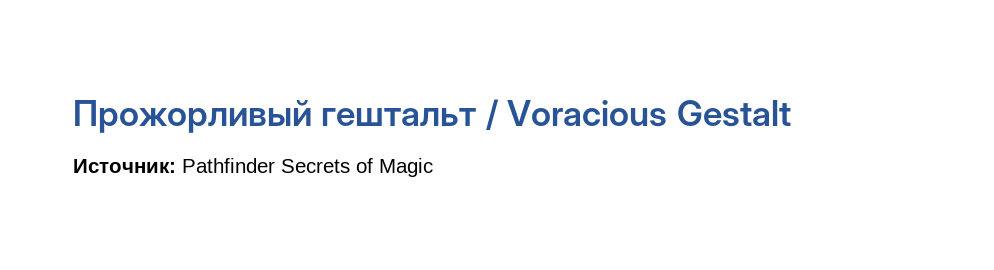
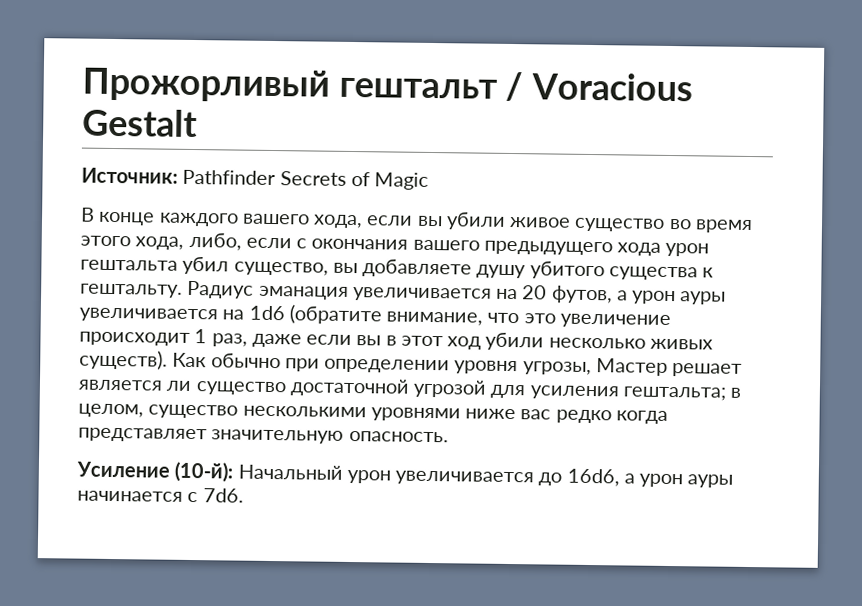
(433, 167) none -> [80,207,753,234] [80,231,710,257] [80,255,715,281] [80,280,727,305] [79,304,671,329] [79,329,713,351] [79,349,743,377] [78,378,742,401] [78,403,668,424] [78,427,449,444] [76,461,734,488] [77,488,244,503] // В конце каждого вашего хода, если вы убили живое существо во время этого хода, либо, если с окончания вашего предыдущего хода урон гештальта убил существо, вы добавляете душу убитого существа к гештальту. Радиус эманация увеличивается на 20 футов, а урон ауры увеличивается на 1d6 (обратите внимание, что это увеличение происходит 1 раз, даже если вы в этот ход убили несколько живых существ). Как обычно при определении уровня угрозы, Мастер решает является ли существо достаточной угрозой для усиления гештальта; в целом, существо несколькими уровнями ниже вас редко когда представляет значительную опасность. // Усиление (10-й): Начальный урон увеличивается до 16d6, а урон ауры начинается с 7d6.

